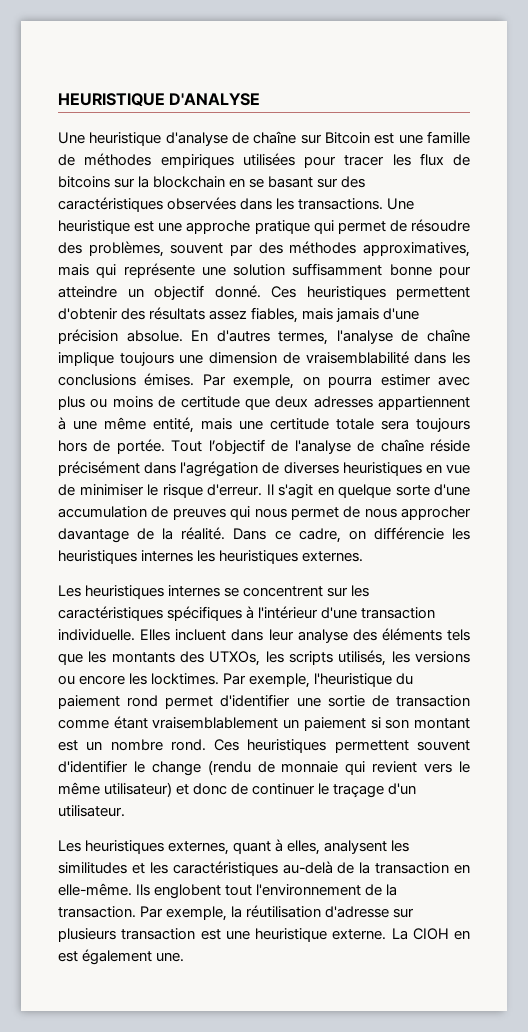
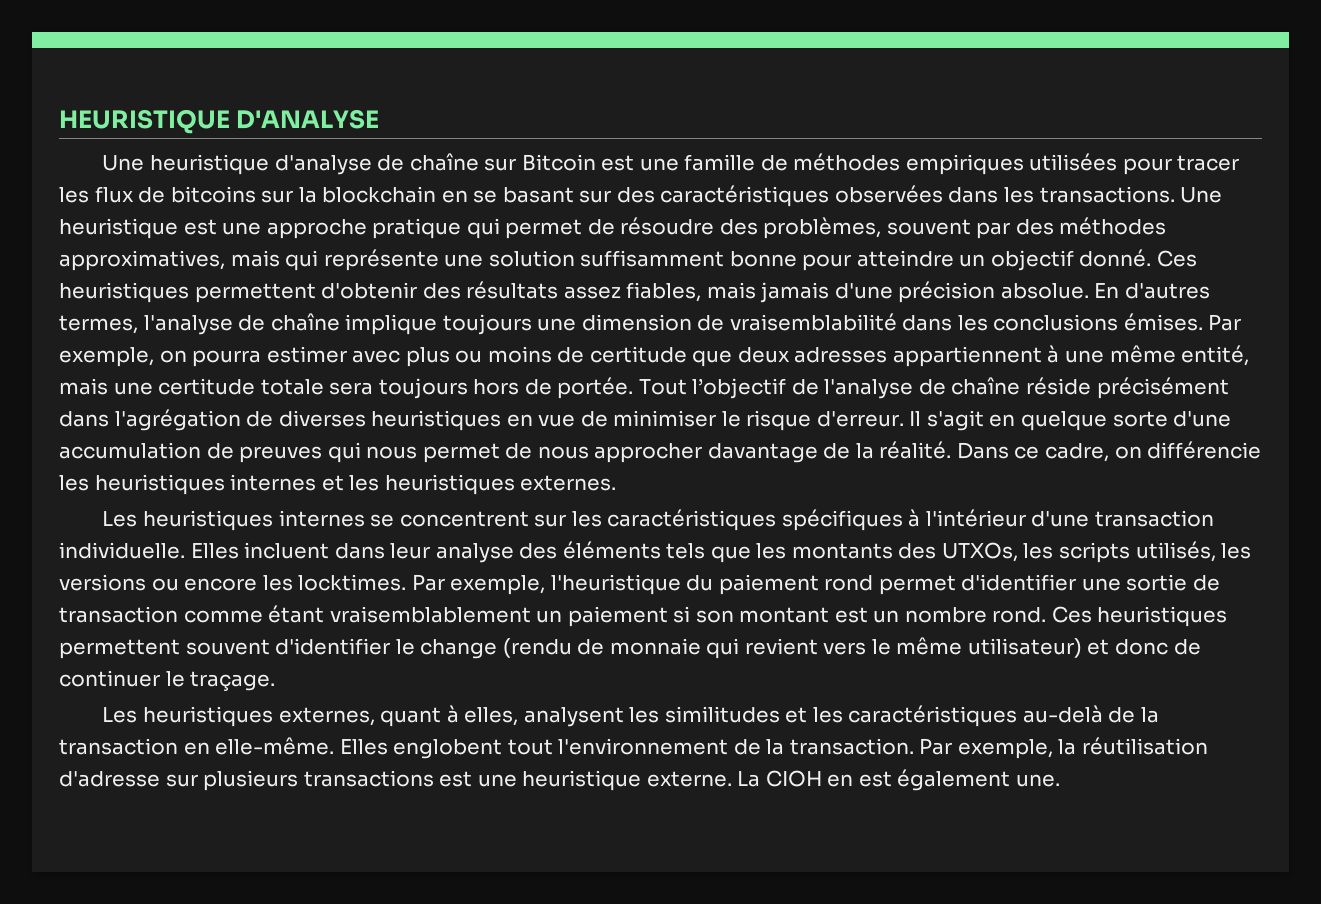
(194, 556) none -> [321,475,344,491] et
[333,783,417,798] [58,805,125,817] traçage d'un utilisateur. -> [190,671,276,691] traçage.
[136,884,151,896] Ils -> [339,739,388,755] Elles
[121,928,196,940] transaction -> [303,770,434,787] transactions

